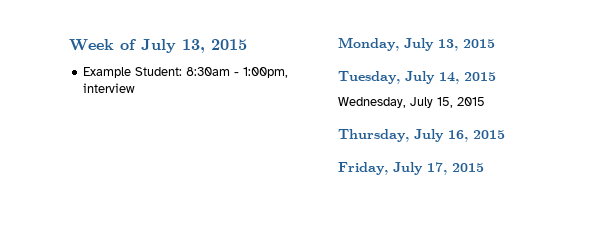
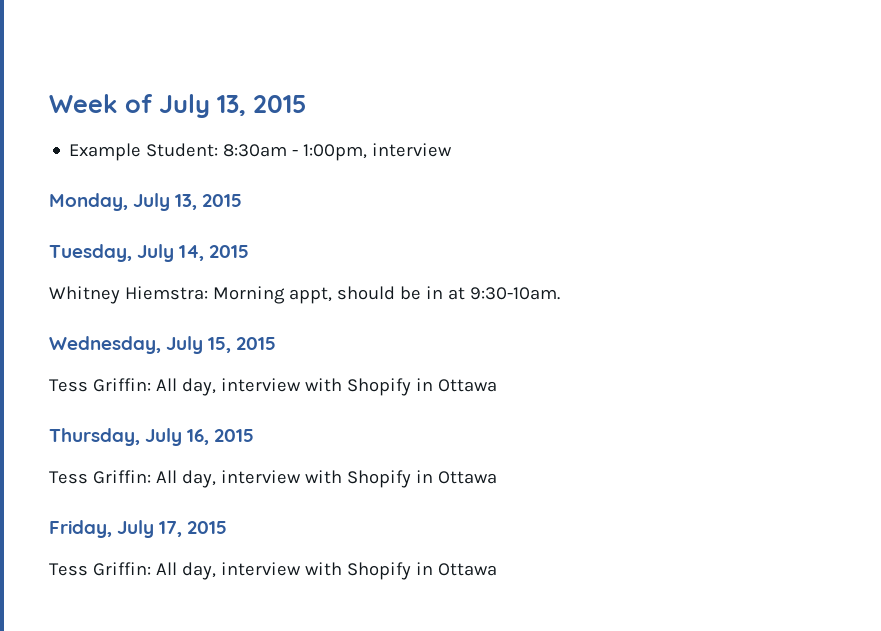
[338,97,485,108] [338,129,505,142] [338,162,484,175] Wednesday, July 15, 2015 // Thursday, July 16, 2015 // Friday, July 17, 2015 -> [49,286,560,304] [49,336,277,354] [49,378,497,396] [49,428,255,446] [49,470,497,488] [49,520,228,538] [49,562,497,580] Whitney Hiemstra: Morning appt, should be in at 9:30-10am. // Wednesday, July 15, 2015 // Tess Griffin: All day, interview with Shopify in Ottawa // Thursday, July 16, 2015 // Tess Griffin: All day, interview with Shopify in Ottawa // Friday, July 17, 2015 // Tess Griffin: All day, interview with Shopify in Ottawa

